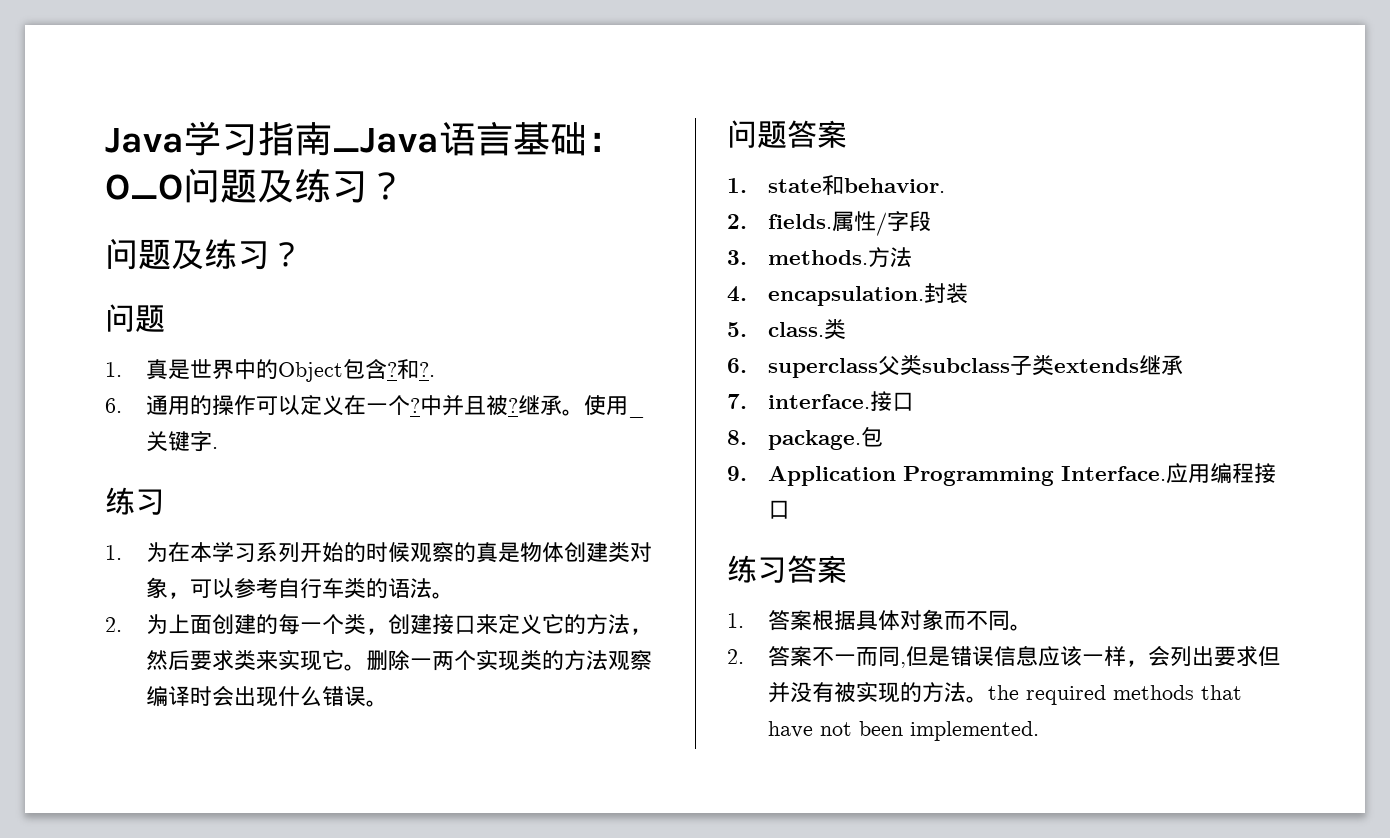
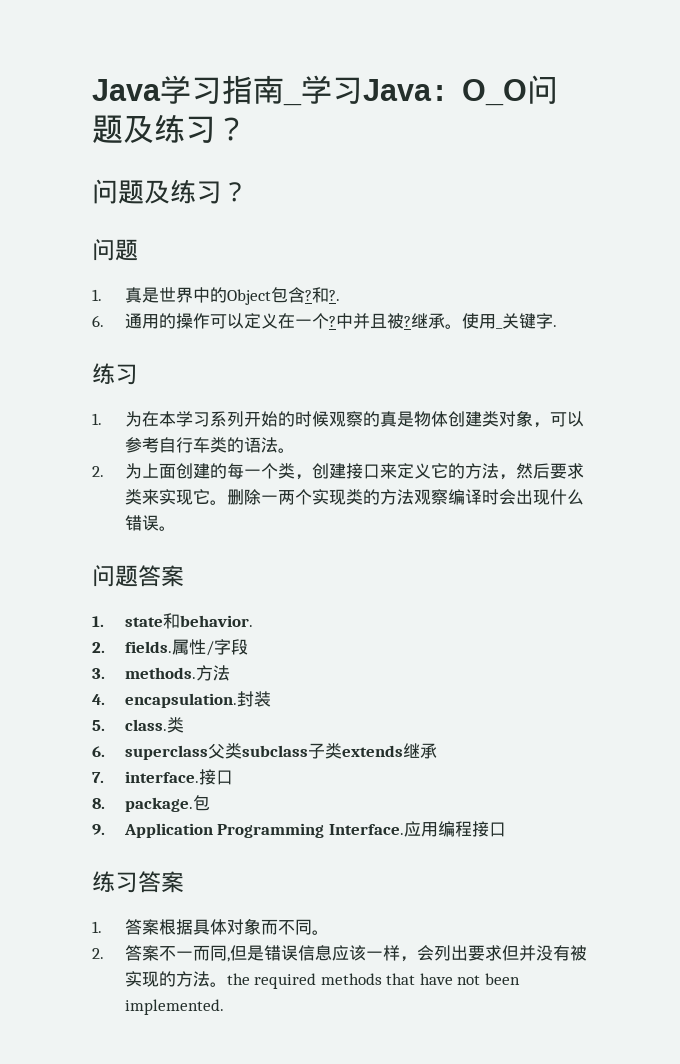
[332,121,587,156] _Java语言基础 -> [283,75,432,106] _学习Java

